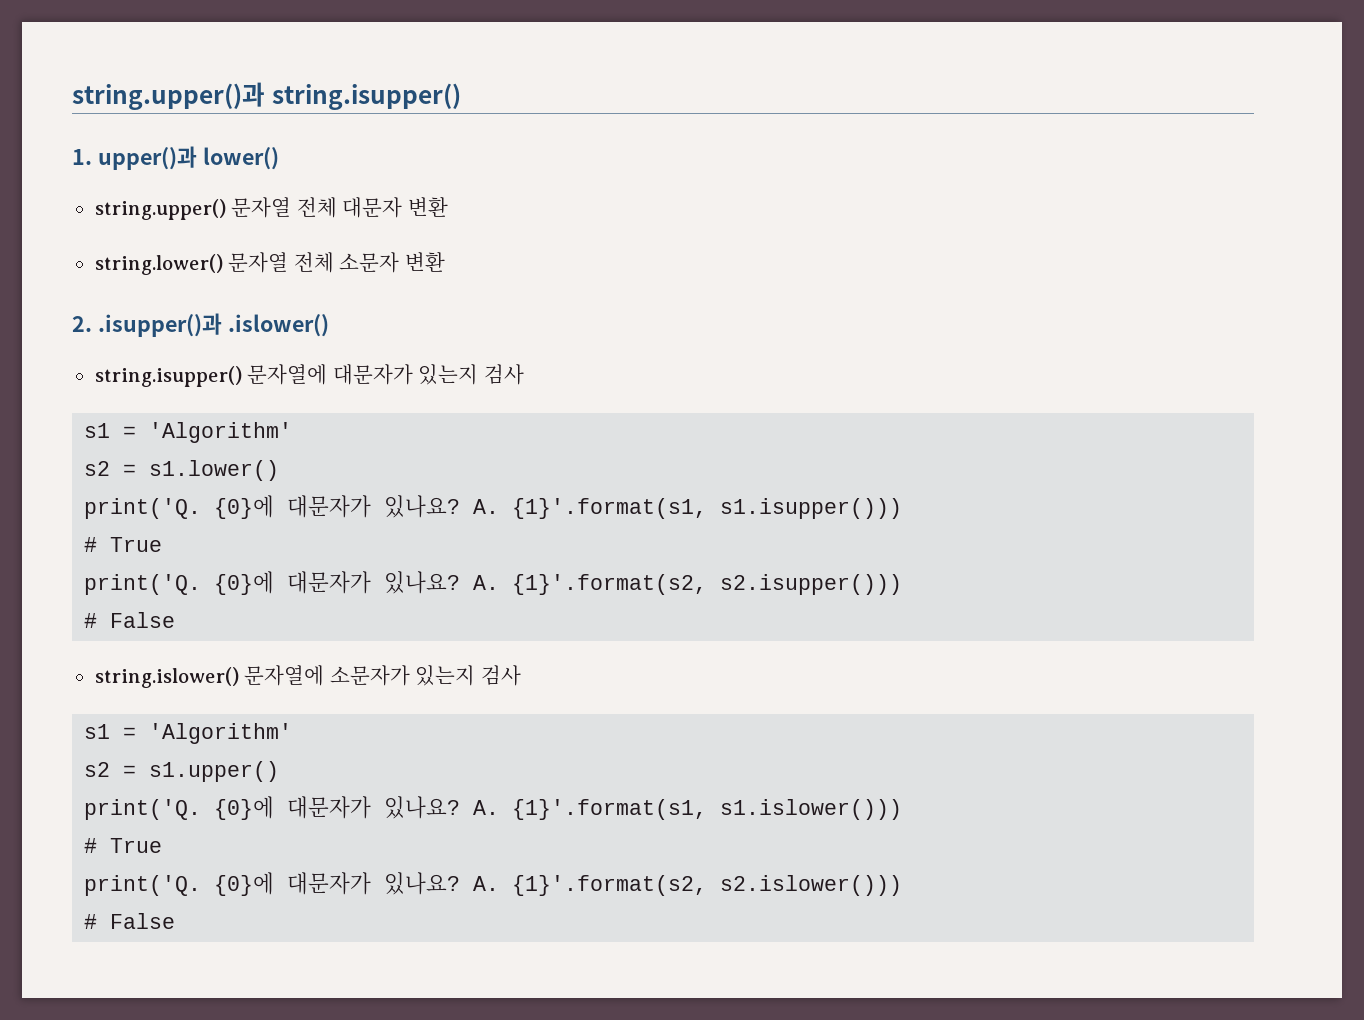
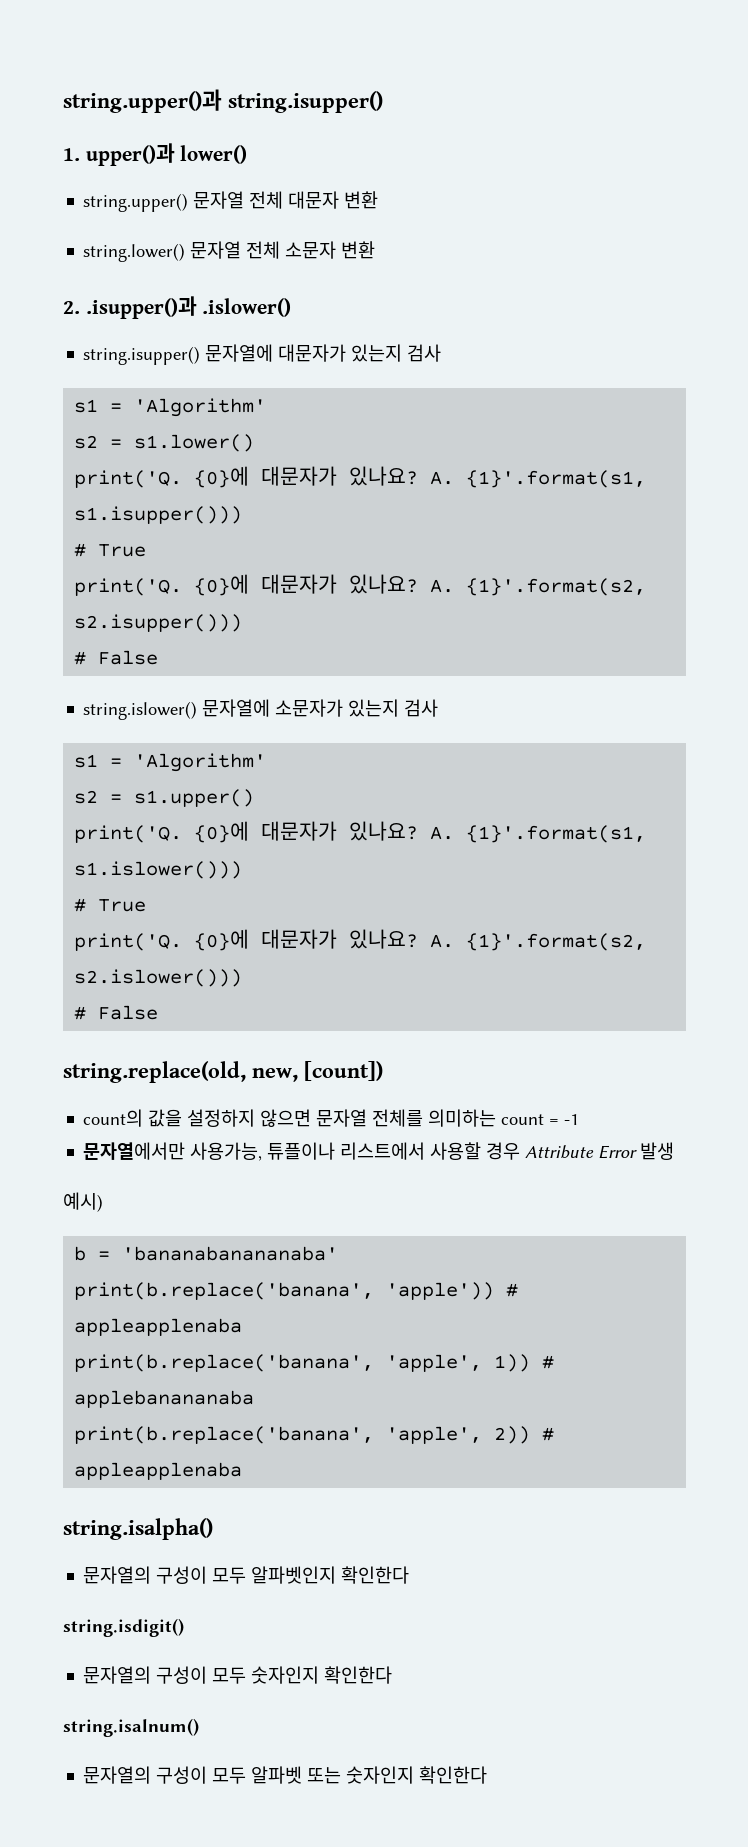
(176, 921) none -> [63,1061,383,1083] [83,1109,580,1127] [83,1142,675,1161] [63,1192,103,1212] [74,1246,339,1261] [74,1282,519,1300] [74,1318,243,1336] [74,1354,555,1372] [74,1390,255,1408] [74,1426,555,1444] [74,1462,243,1480] [63,1518,213,1540] [83,1566,410,1584] [63,1618,184,1637] [83,1666,393,1684] [63,1718,199,1737] [83,1766,488,1784] // string.replace(old, new, [count]) // count의 값을 설정하지 않으면 문자열 전체를 의미하는 count = -1 // 문자열에서만 사용가능, 튜플이나 리스트에서 사용할 경우 Attribute Error 발생 // 예시) // b = 'bananabanananaba' // print(b.replace('banana', 'apple')) # appleapplenaba // print(b.replace('banana', 'apple', 1)) # applebanananaba // print(b.replace('banana', 'apple', 2)) # appleapplenaba // string.isalpha() // 문자열의 구성이 모두 알파벳인지 확인한다 // string.isdigit() // 문자열의 구성이 모두 숫자인지 확인한다 // string.isalnum() // 문자열의 구성이 모두 알파벳 또는 숫자인지 확인한다

